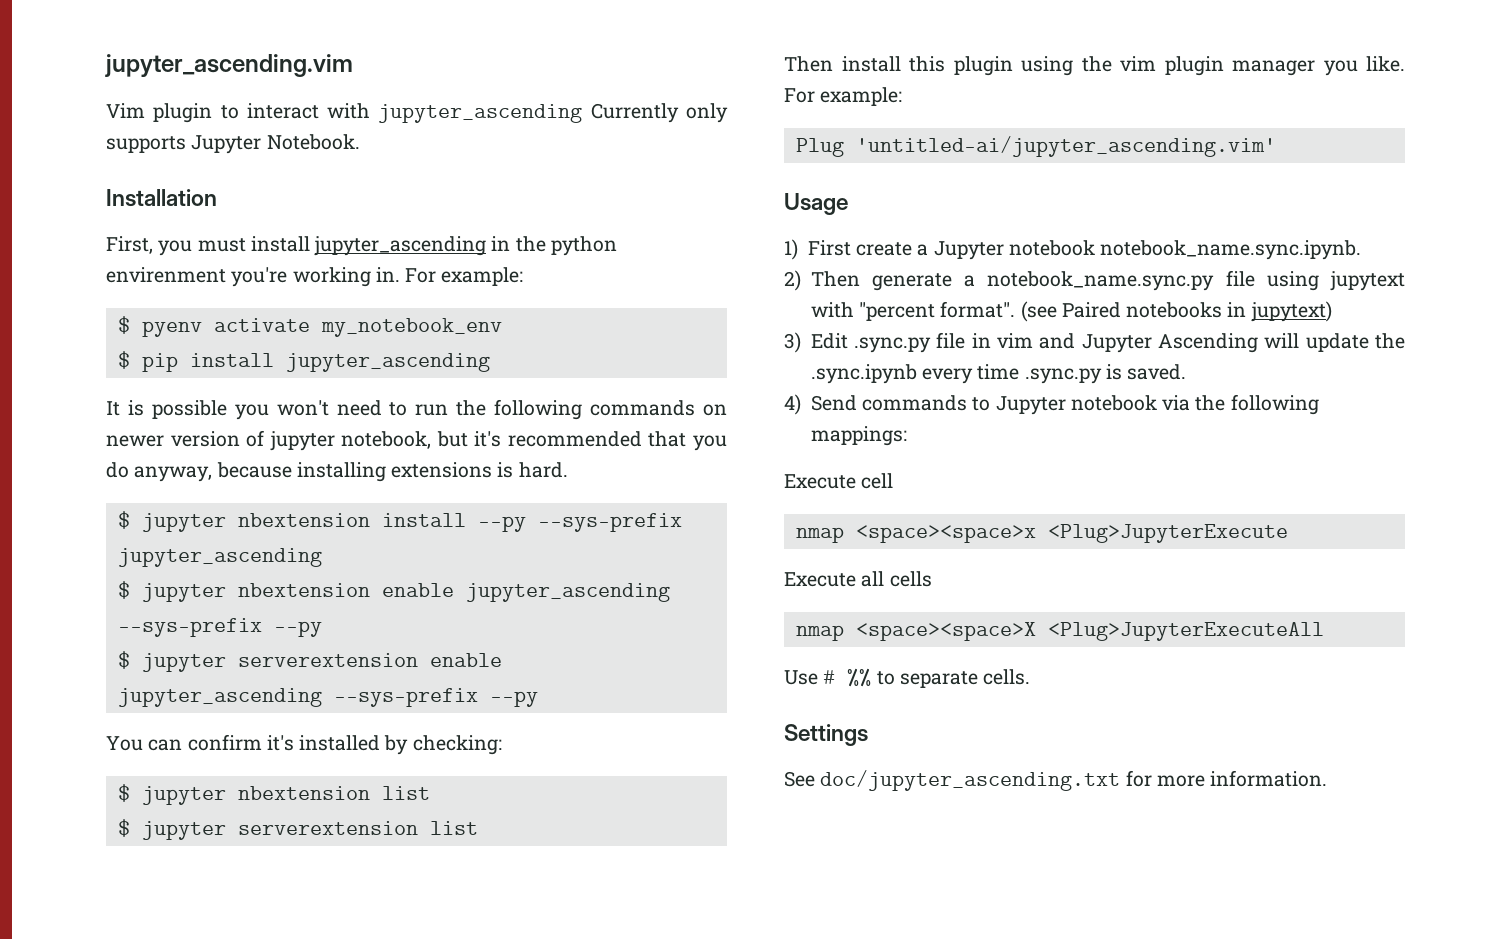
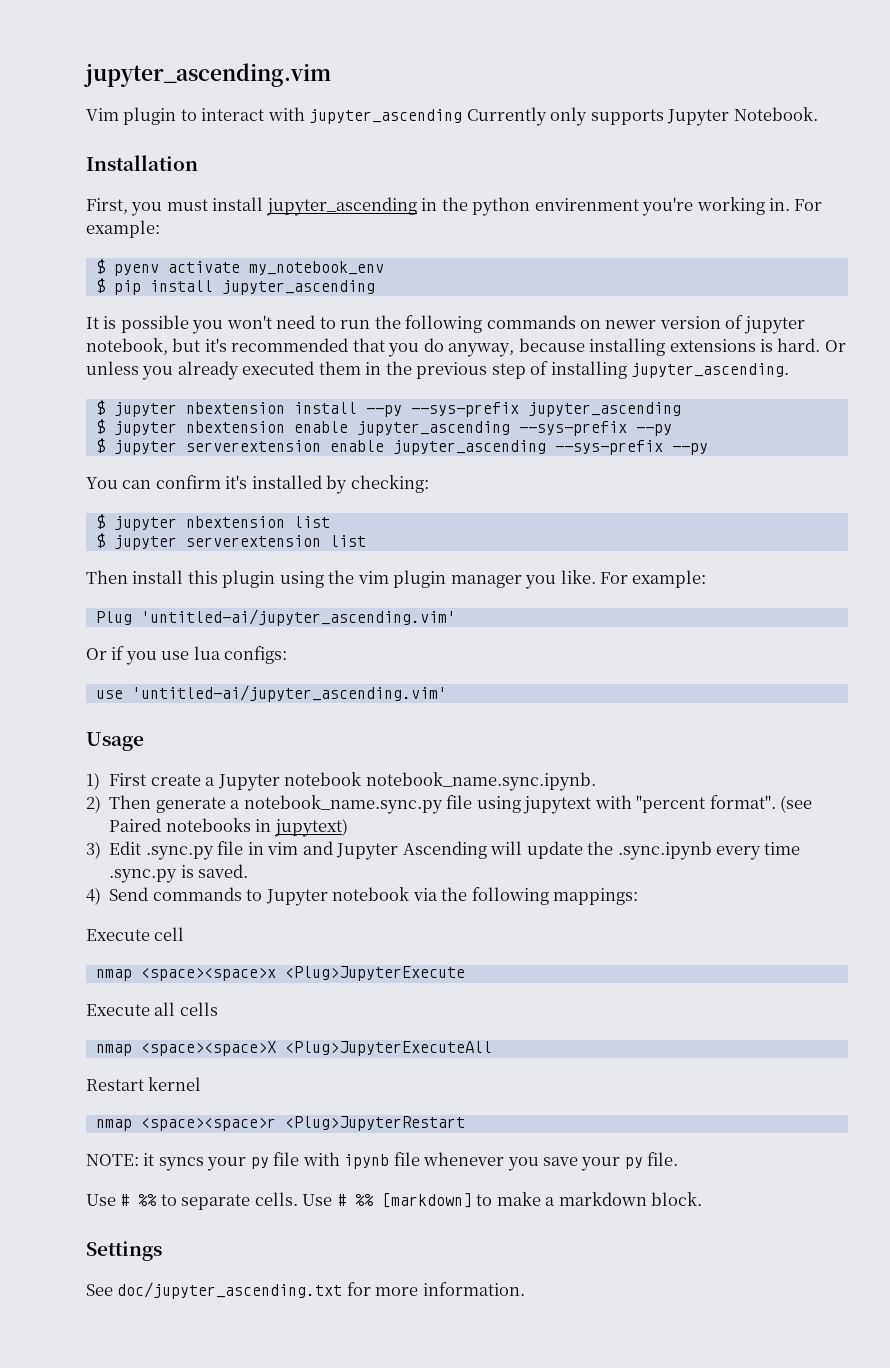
(568, 470) none -> [824,340,846,352] [86,361,790,380] Or unless you already executed them in the previous step of installing jupyter_ascending.
(1276, 146) none -> [86,646,288,665] [95,685,447,702] // Or if you use lua configs: // use 'untitled-ai/jupyter_ascending.vim'
(1324, 631) none -> [86,1077,202,1091] [95,1116,465,1131] [86,1152,679,1171] // Restart kernel // nmap <space><space>r <Plug>JupyterRestart // NOTE: it syncs your py file with ipynb file whenever you save your py file.
(1031, 677) none -> [302,1192,703,1208] Use # %% [markdown] to make a markdown block.

